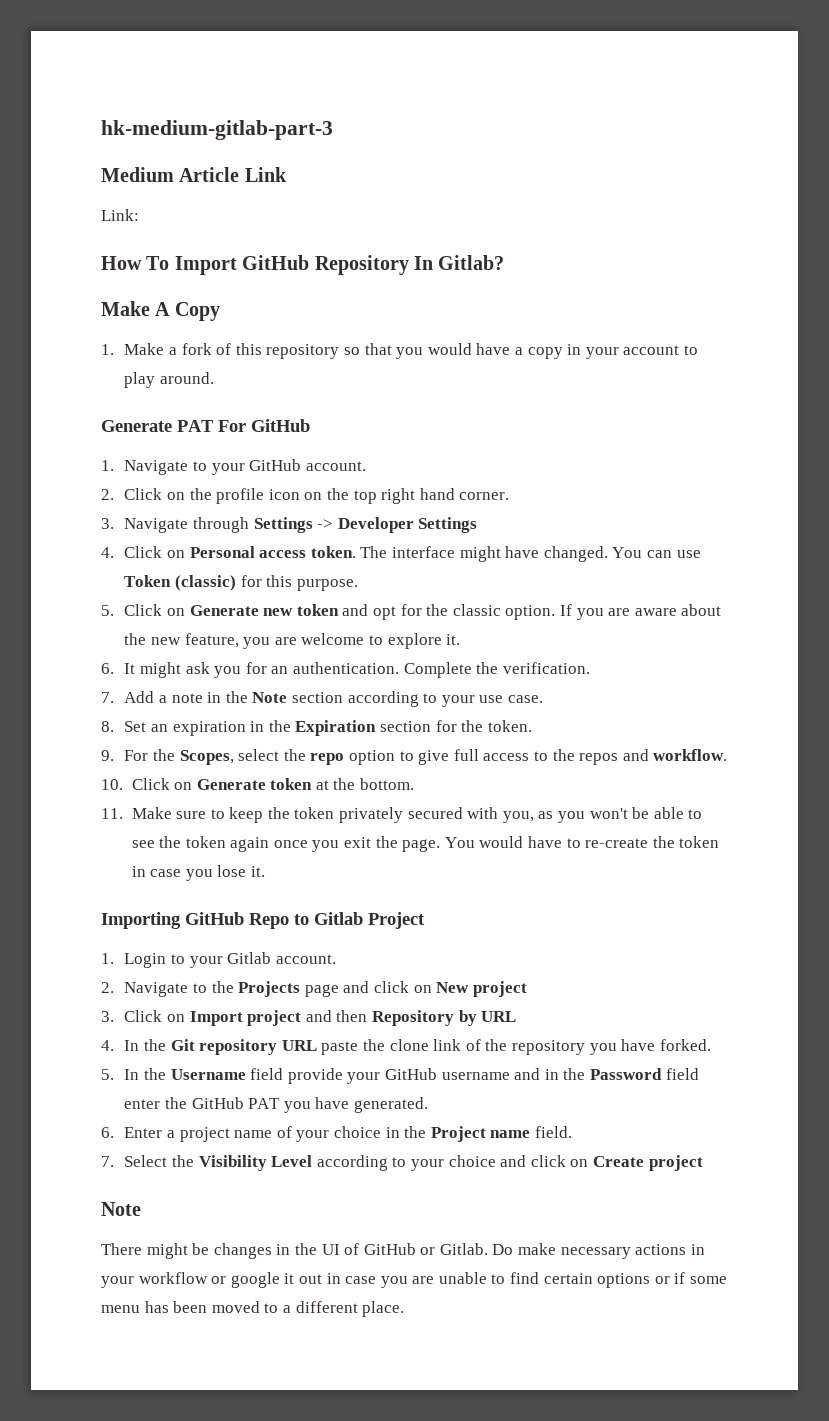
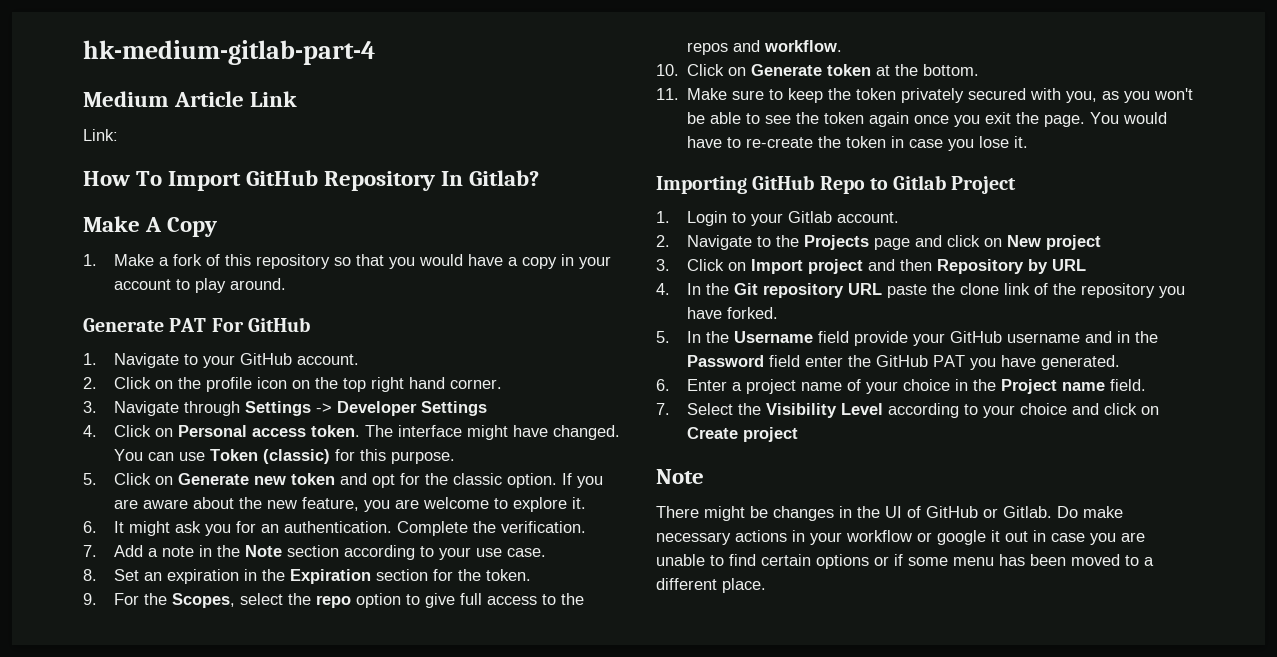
[101,120,333,140] hk-medium-gitlab-part-3 -> [83,40,375,65] hk-medium-gitlab-part-4

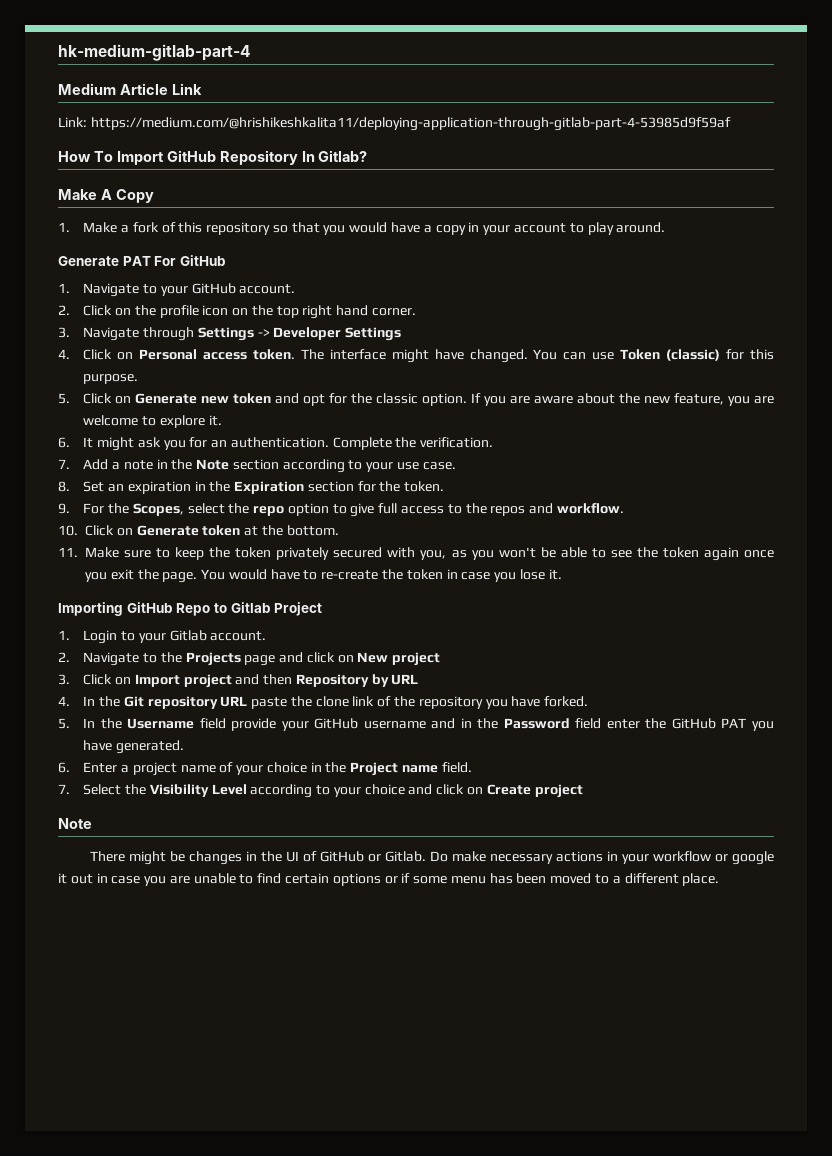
(118, 135) none -> [90,117,731,131] https://medium.com/@hrishikeshkalita11/deploying-application-through-gitlab-part-4-53985d9f59af

